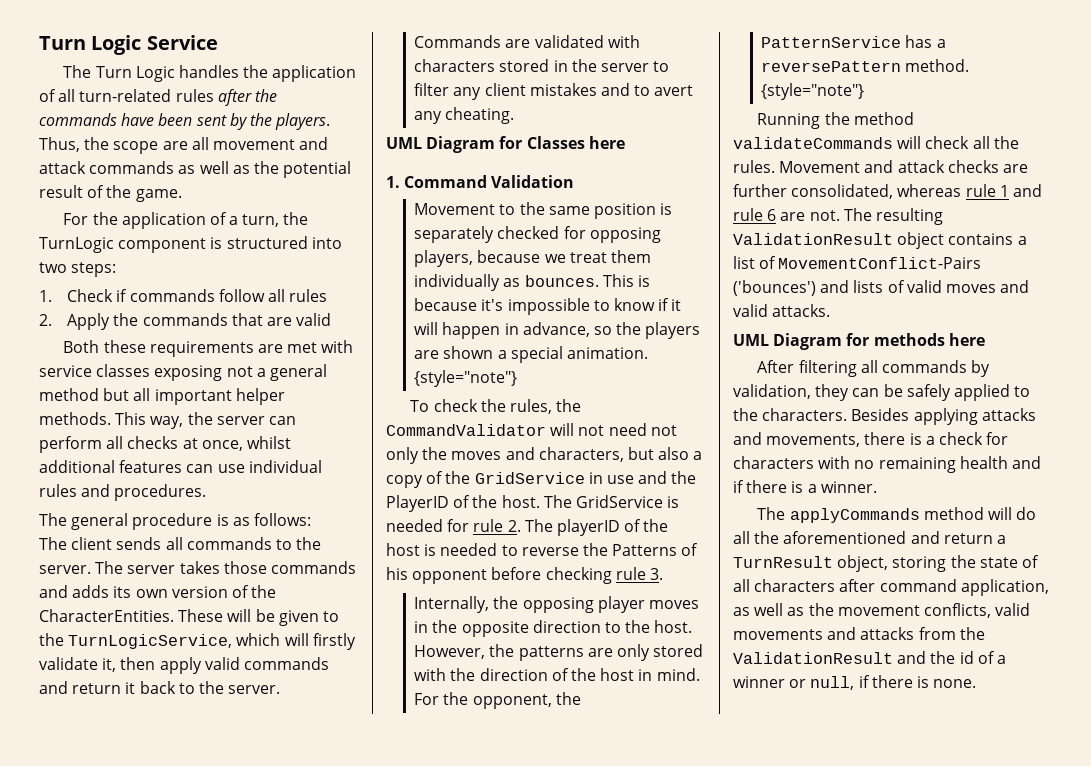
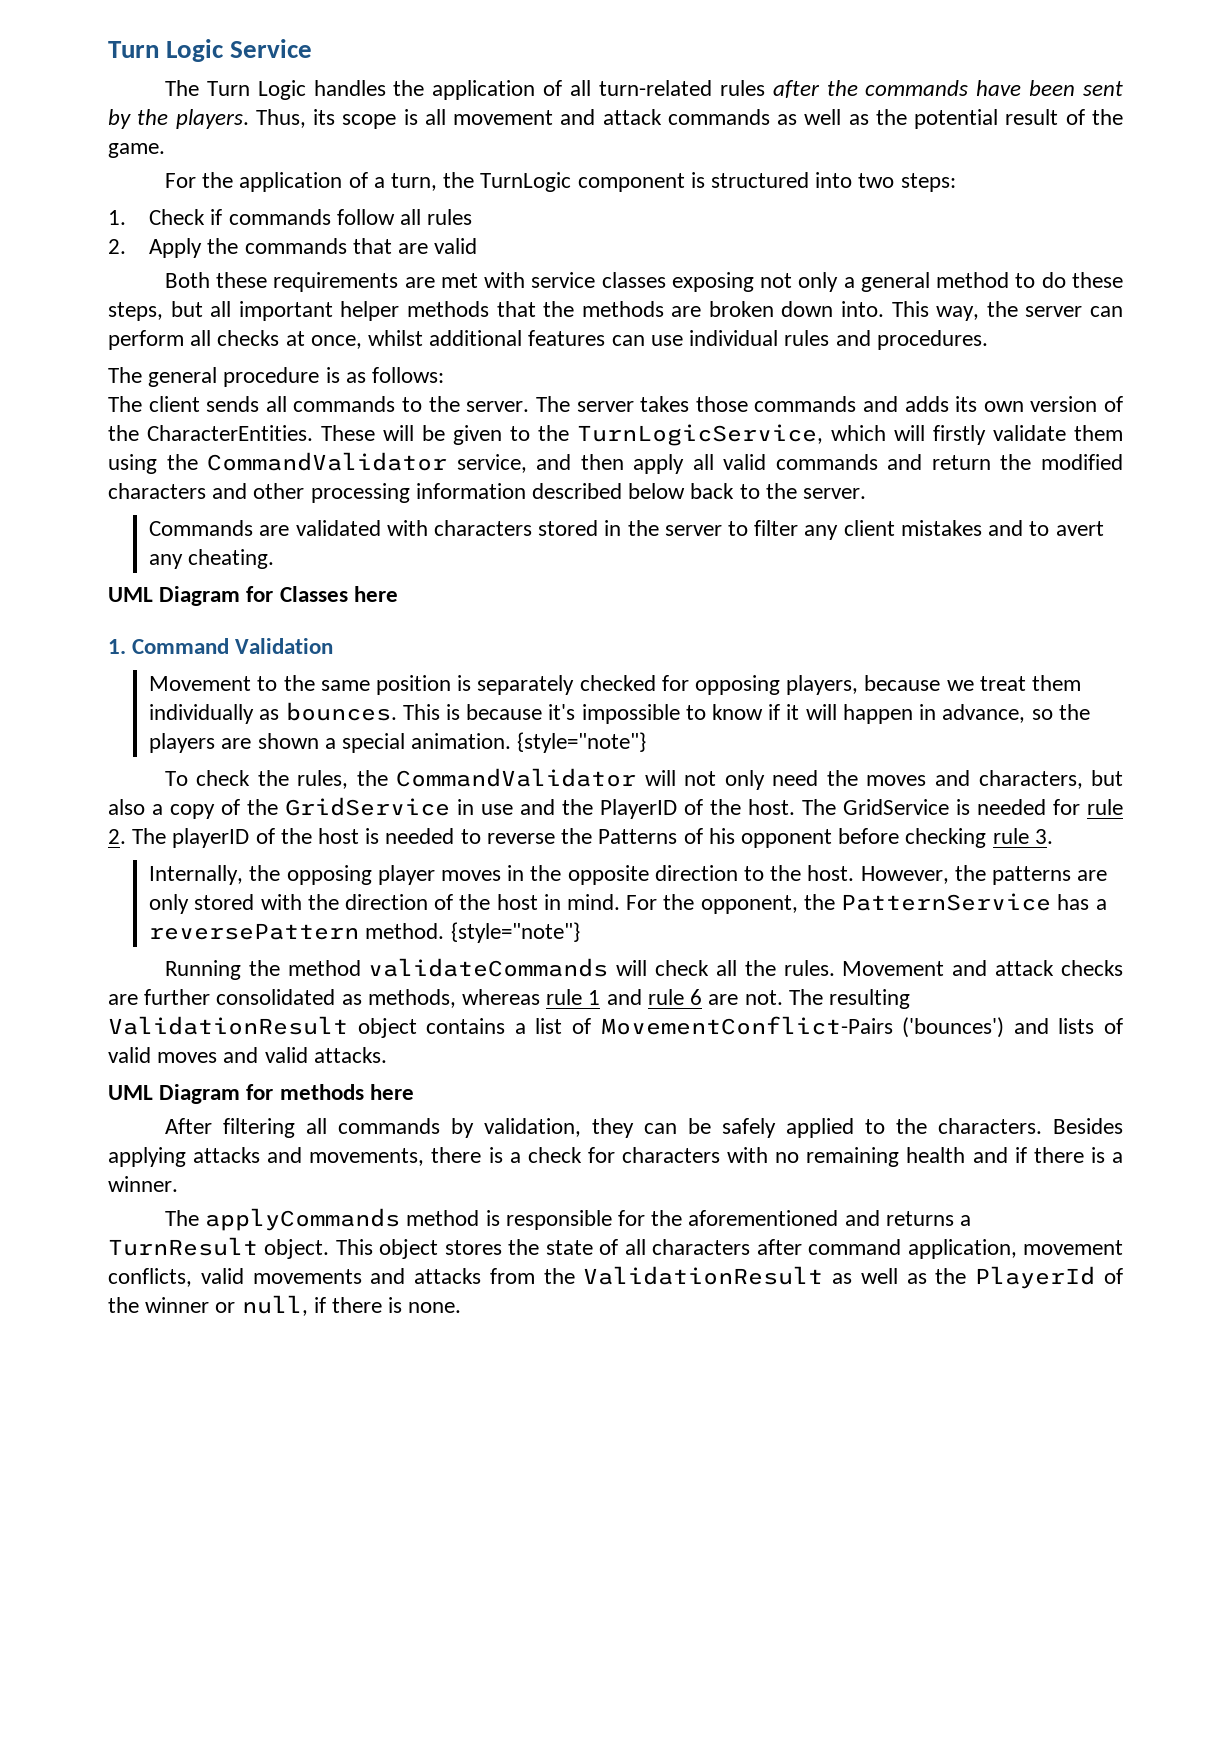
[84,137,188,154] the scope are -> [313,109,418,129] its scope is
(253, 371) none -> [798,272,839,292] only
[103,388,285,405] [39,412,111,425] but all important helper methods. -> [1015,272,1123,288] [108,301,885,321] to do these steps, but all important helper methods that the methods are broken down into.
[102,658,117,672] it, -> [1074,425,1123,441] [108,452,572,474] them using the CommandValidator service, and
(202, 665) none -> [692,454,714,470] all
[125,682,136,694] it -> [1000,454,1123,470] [108,483,686,503] the modified characters and other processing information described below
[608,423,677,436] [386,447,419,464] need not only -> [724,770,819,790] only need
[791,184,894,199] consolidated, -> [216,989,456,1008] consolidated as methods,
[987,507,1037,520] [733,531,750,544] will do all -> [485,1210,645,1230] is responsible for
[943,533,993,544] return -> [885,1211,954,1226] returns
[837,555,947,572] object, storing -> [264,1239,502,1259] object. This object stores
[733,603,834,616] as well as the -> (1017, 1249) none
[897,651,1006,664] and the id of a -> [832,1266,1123,1289] [108,1297,139,1313] as well as the PlayerId of the

